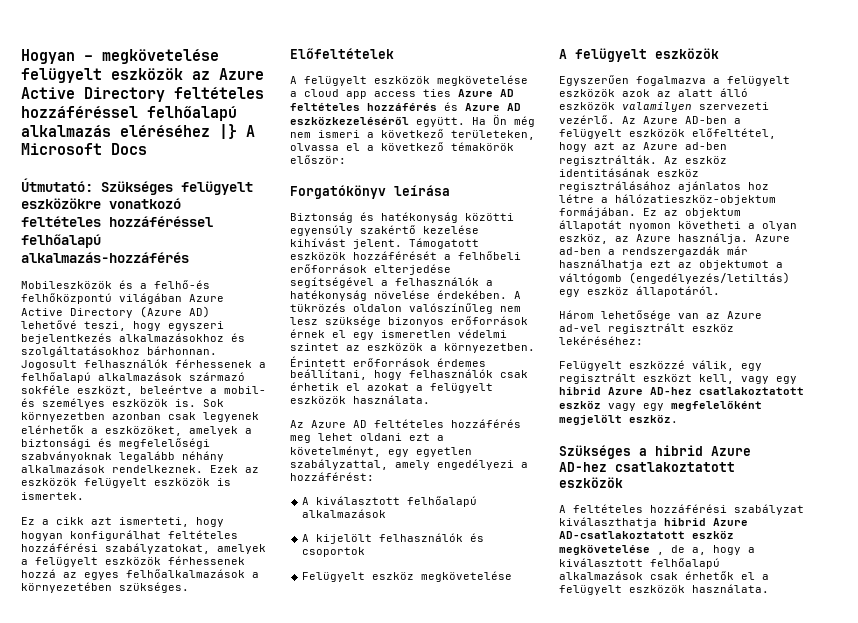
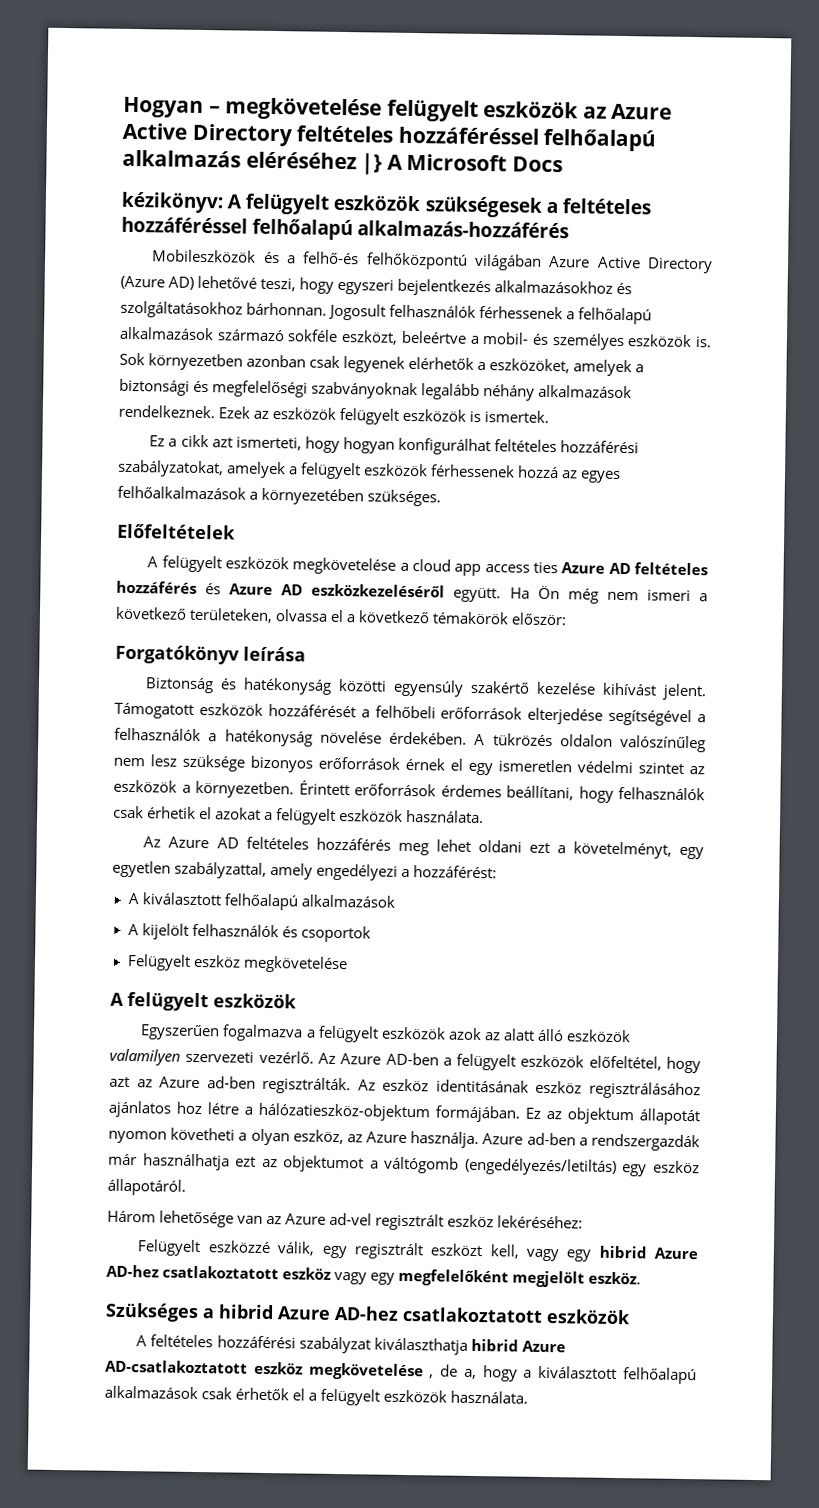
[21,178,253,195] [21,198,181,209] Útmutató: Szükséges felügyelt eszközökre vonatkozó -> [121,191,558,218] kézikönyv: A felügyelt eszközök szükségesek a

